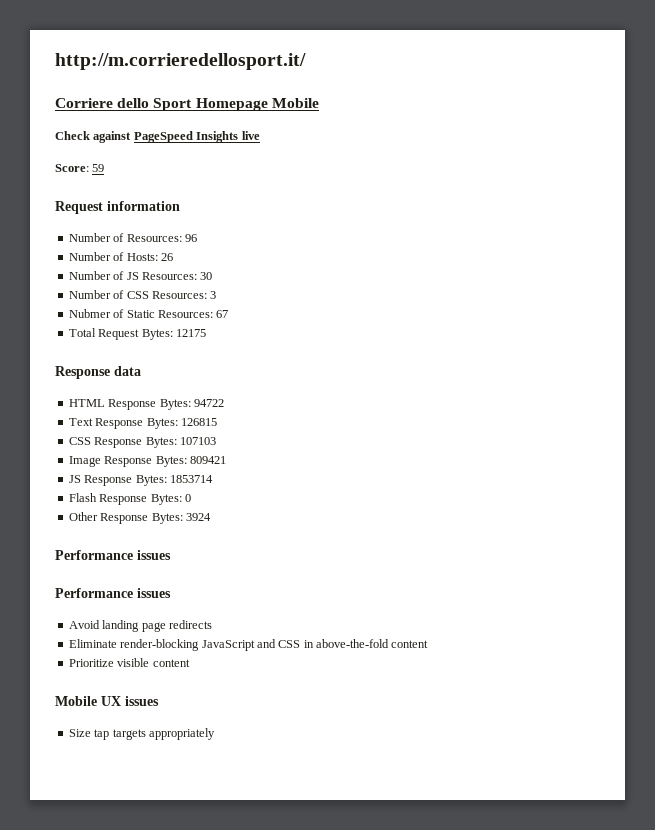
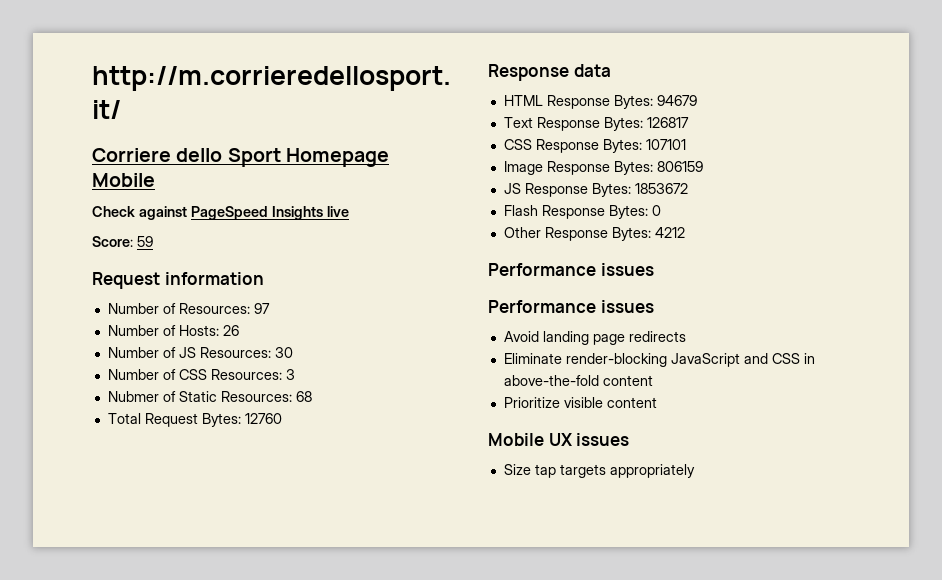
[184,234,197,242] 96 -> [253,303,270,314] 97
[216,310,229,318] 67 -> [295,391,312,402] 68
[175,329,206,337] 12175 -> [244,413,282,424] 12760
[193,399,224,407] 94722 -> [656,95,697,106] 94679
[180,418,217,426] 126815 -> [646,117,689,128] 126817
[179,437,216,445] 107103 -> [645,139,686,150] 107101
[189,456,226,464] 809421 -> [656,161,703,172] 806159
[169,475,213,483] 1853714 -> [634,183,688,194] 1853672
[185,513,211,521] 3924 -> [654,227,685,238] 4212

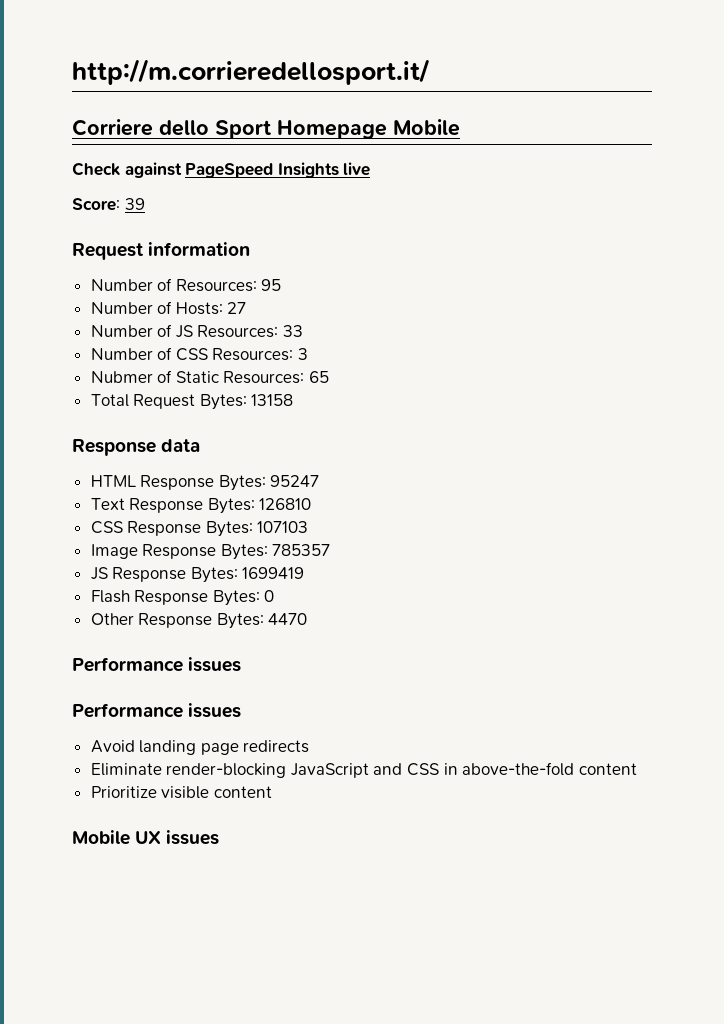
[137,236,153,247] 59 -> [124,198,145,210] 39
[253,303,270,314] 97 -> [261,279,282,291] 95
[222,325,239,336] 26 -> [227,302,247,314] 27
[274,347,293,358] 30 -> [283,325,304,337] 33
[295,391,312,402] 68 -> [309,371,330,383] 65
[244,413,282,424] 12760 -> [251,394,294,406] 13158
[656,95,697,106] 94679 -> [270,475,320,487] 95247
[646,117,689,128] 126817 -> [259,498,312,510] 126810
[645,139,686,150] 107101 -> [257,521,309,533] 107103
[656,161,703,172] 806159 -> [272,544,331,556] 785357
[634,183,688,194] 1853672 -> [242,567,305,579] 1699419
[654,227,685,238] 4212 -> [268,613,308,625] 4470
[503,464,695,478] // Size tap targets appropriately -> (220, 837) none

